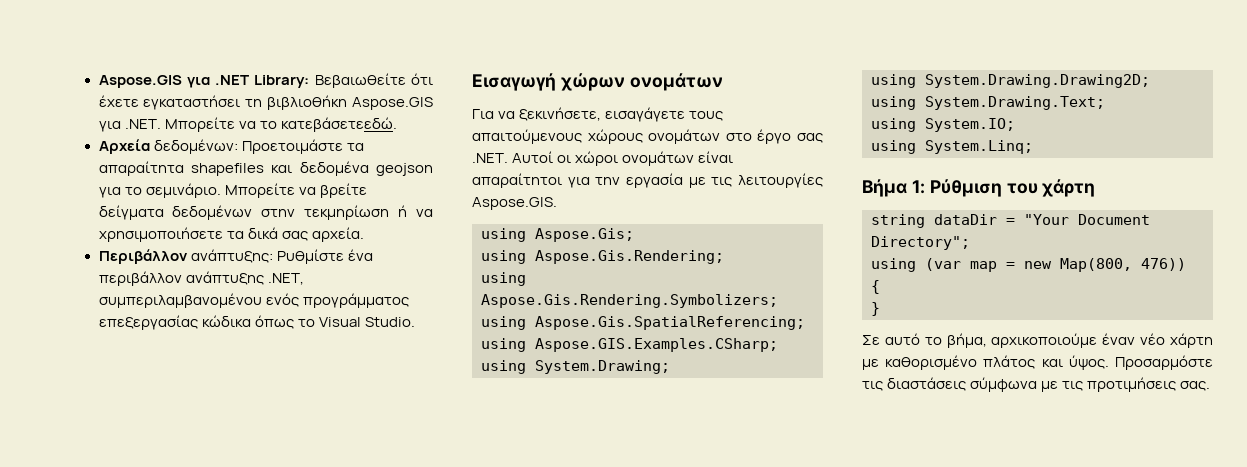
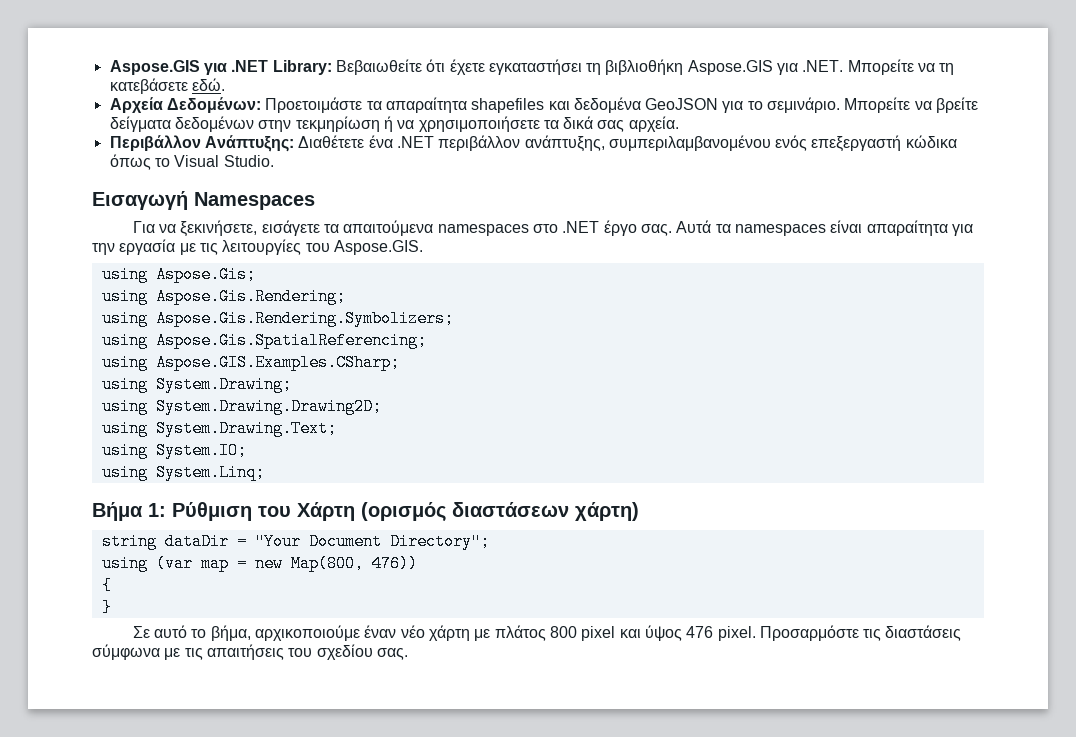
[259,117,397,132] το κατεβάσετεεδώ. -> [939,63,955,75] [109,78,225,94] τη κατεβάσετε εδώ.
[153,139,238,154] δεδομένων: -> [166,97,261,113] Δεδομένων:
[376,163,433,176] geojson -> [645,98,719,110] GeoJSON
[190,249,373,264] [98,271,304,286] [98,293,409,308] [98,315,198,330] ανάπτυξης: Ρυθμίστε ένα περιβάλλον ανάπτυξης .NET, συμπεριλαμβανομένου ενός προγράμματος επεξεργασίας -> [204,135,902,152] Ανάπτυξης: Διαθέτετε ένα .NET περιβάλλον ανάπτυξης, συμπεριλαμβανομένου ενός επεξεργαστή
[560,73,723,91] χώρων ονομάτων -> [194,192,315,210] Namespaces
[605,107,724,122] [472,129,823,144] [472,151,734,166] [472,173,562,188] εισαγάγετε τους απαιτούμενους χώρους ονομάτων στο έργο σας .NET. Αυτοί οι χώροι ονομάτων είναι απαραίτητοι -> [261,220,948,236] εισάγετε τα απαιτούμενα namespaces στο .NET έργο σας. Αυτά τα namespaces είναι απαραίτητα
(823, 180) none -> [305,243,330,252] του
[1042,179,1096,197] χάρτη -> [297,502,639,522] Χάρτη (ορισμός διαστάσεων χάρτη)
[885,355,1109,370] καθορισμένο πλάτος και ύψος. -> [494,625,756,641] πλάτος 800 pixel και ύψος 476 pixel.
[1087,377,1177,392] προτιμήσεις -> [206,644,373,660] απαιτήσεις του σχεδίου

